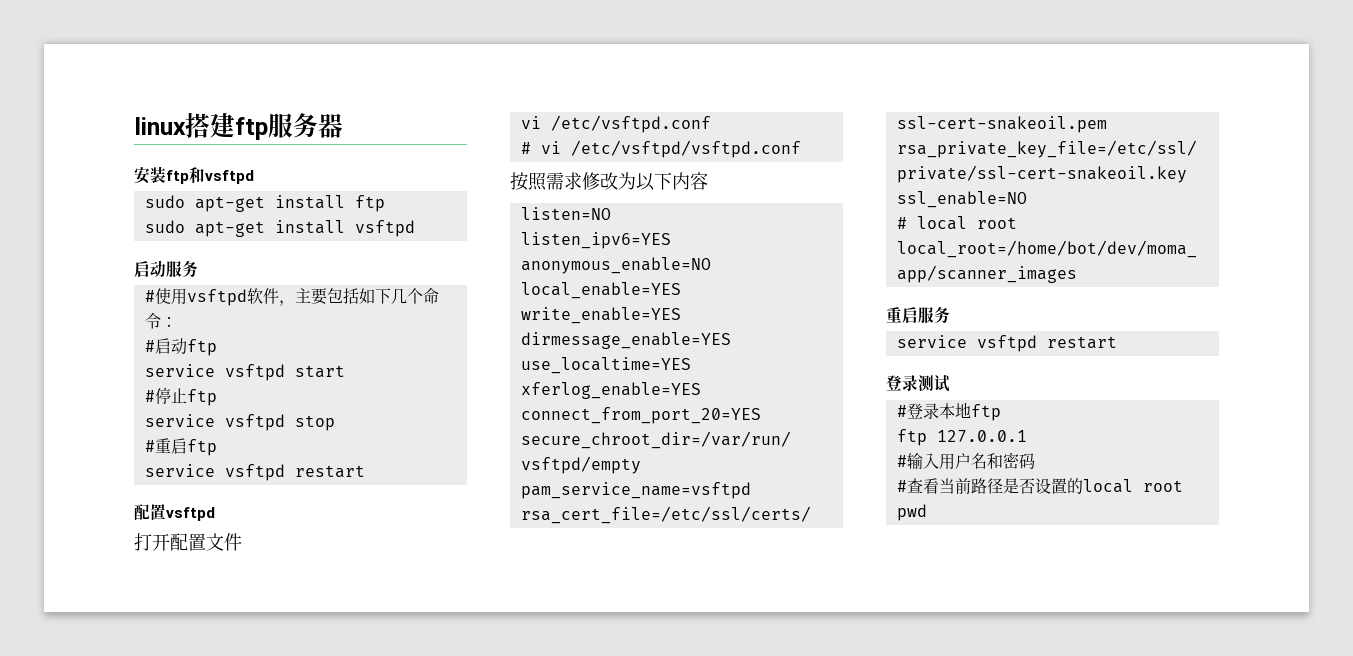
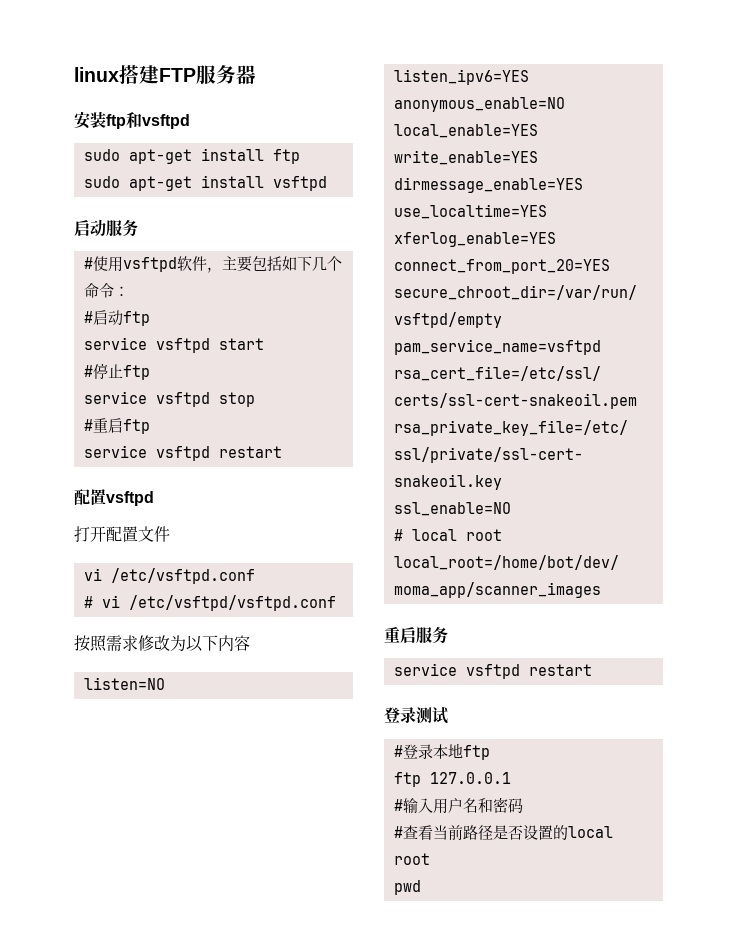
[235,117,268,140] ftp -> [159,68,196,82] FTP

